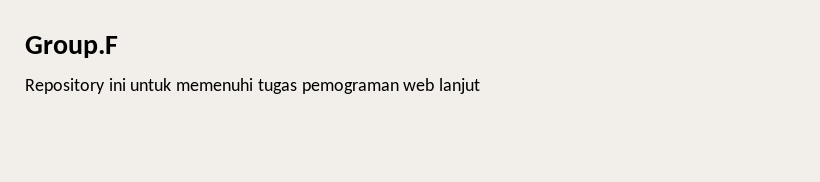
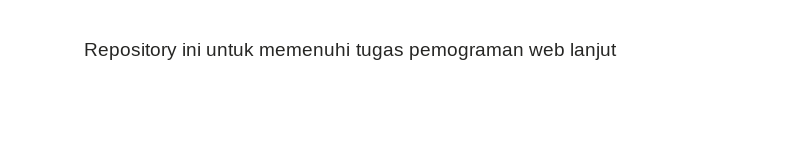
[25,36,118,58] Group.F // -> (84, 51) none

